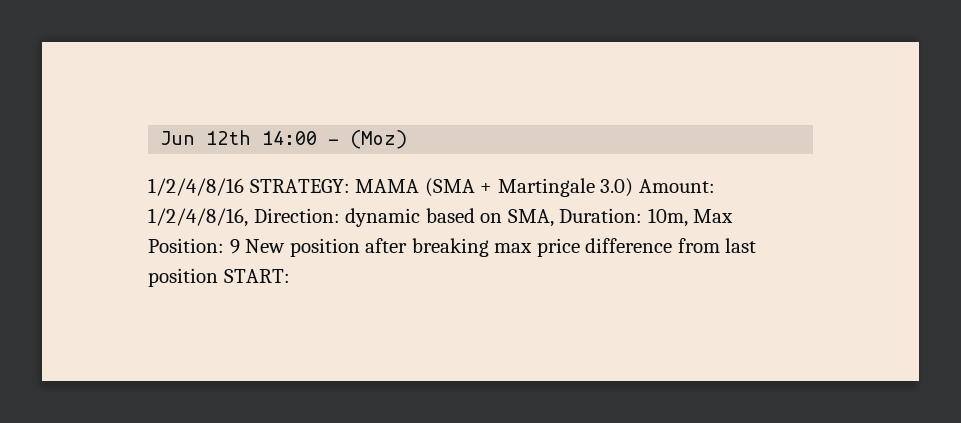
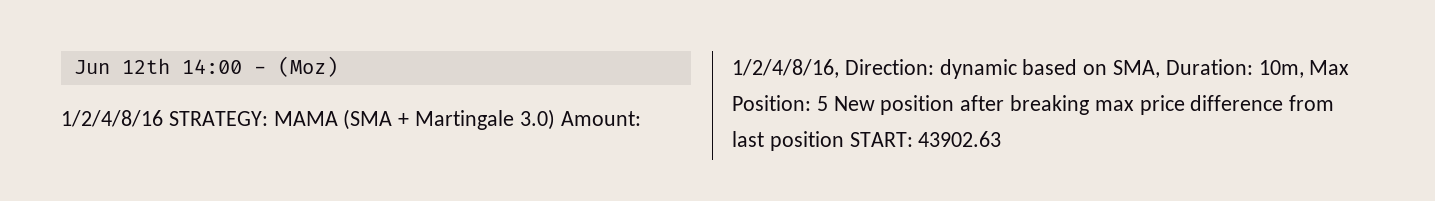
[229,239,240,254] 9 -> [816,96,828,111] 5
(290, 276) none -> [918,131,1002,147] 43902.63

